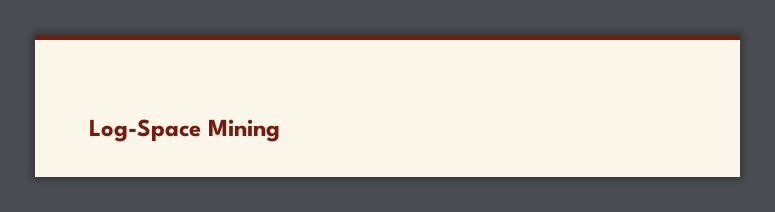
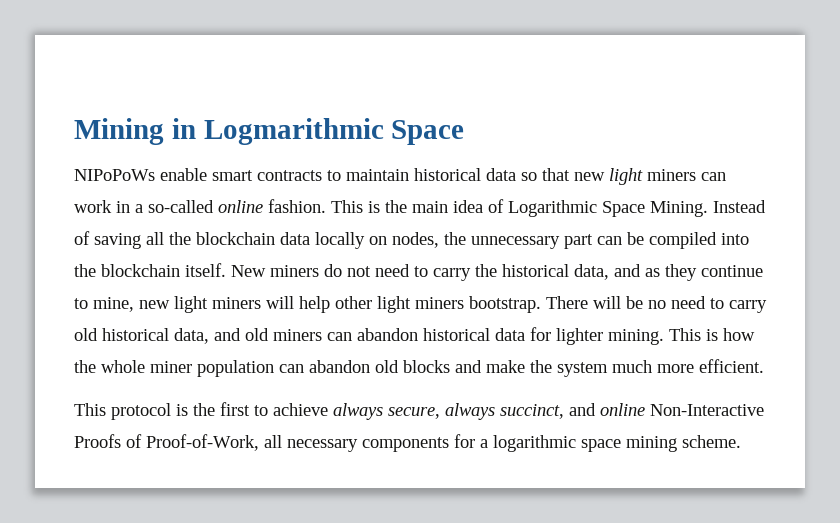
[89,119,280,142] Log-Space Mining -> [74,118,465,145] [74,168,726,185] [74,199,766,217] [74,231,749,249] [74,263,763,281] [74,296,767,313] [74,327,755,345] [74,359,764,377] [74,402,764,420] [74,434,741,452] Mining in Logmarithmic Space // NIPoPoWs enable smart contracts to maintain historical data so that new light miners can work in a so-called online fashion. This is the main idea of Logarithmic Space Mining. Instead of saving all the blockchain data locally on nodes, the unnecessary part can be compiled into the blockchain itself. New miners do not need to carry the historical data, and as they continue to mine, new light miners will help other light miners bootstrap. There will be no need to carry old historical data, and old miners can abandon historical data for lighter mining. This is how the whole miner population can abandon old blocks and make the system much more efficient. // This protocol is the first to achieve always secure, always succinct, and online Non-Interactive Proofs of Proof-of-Work, all necessary components for a logarithmic space mining scheme.

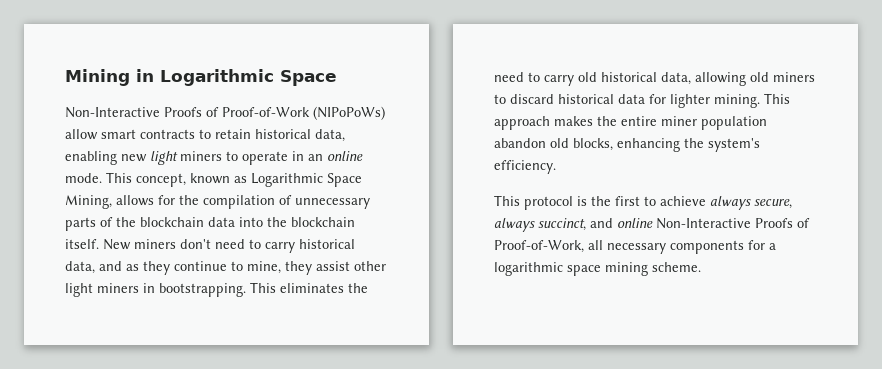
[203,118,384,145] Logmarithmic -> [160,69,274,86] Logarithmic
[74,168,726,185] [74,199,766,217] [74,231,717,249] NIPoPoWs enable smart contracts to maintain historical data so that new light miners can work in a so-called online fashion. This is the main idea of Logarithmic Space Mining. Instead of saving all the blockchain data locally on nodes, the unnecessary part can be compiled -> [65,106,385,120] [65,129,345,142] [65,151,363,165] [65,172,362,187] [65,195,370,209] [65,217,235,231] Non-Interactive Proofs of Proof-of-Work (NIPoPoWs) allow smart contracts to retain historical data, enabling new light miners to operate in an online mode. This concept, known as Logarithmic Space Mining, allows for the compilation of unnecessary parts of the blockchain data
[324,264,497,281] do not need to carry the -> [180,239,295,253] don't need to carry
[139,296,666,313] new light miners will help other light miners bootstrap. There will be no -> [285,261,386,275] [65,282,368,297] they assist other light miners in bootstrapping. This eliminates the
[214,328,241,341] and -> [695,72,746,86] allowing
[327,328,418,341] can abandon -> [494,94,554,104] to discard
[706,328,755,341] [74,360,145,373] is how the whole -> [494,116,657,130] approach makes the entire
[279,364,304,373] can -> (767, 123) none
[403,359,764,377] blocks and make the system much more efficient. -> [573,138,760,152] [494,160,556,174] blocks, enhancing the system's efficiency.

